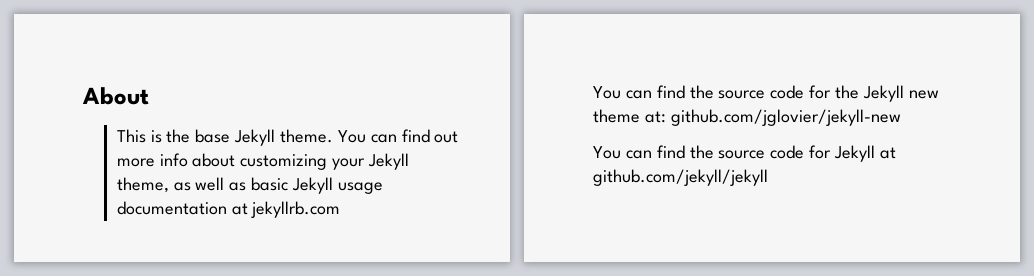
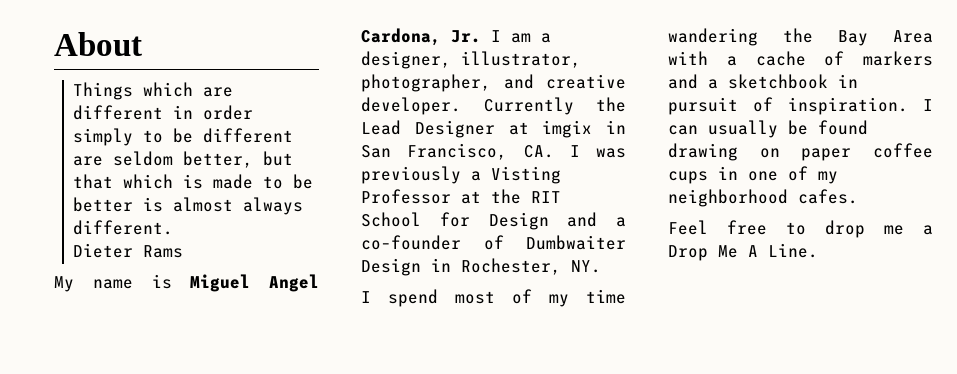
[116,129,459,146] [116,153,410,170] [116,177,383,194] [116,201,341,218] [593,85,939,102] [593,109,901,126] [593,145,896,162] [593,169,768,186] This is the base Jekyll theme. You can find out more info about customizing your Jekyll theme, as well as basic Jekyll usage documentation at jekyllrb.com // You can find the source code for the Jekyll new theme at: github.com/jglovier/jekyll-new // You can find the source code for Jekyll at github.com/jekyll/jekyll -> [73,82,234,100] [73,105,254,120] [73,128,294,146] [73,151,294,168] [73,174,314,189] [73,197,304,215] [73,220,174,235] [73,243,184,258] [54,274,319,292] [361,28,551,46] [361,51,581,69] [361,74,626,92] [361,97,626,115] [361,120,626,138] [361,143,626,160] [361,166,561,184] [361,189,561,204] [361,212,626,230] [361,235,626,250] [361,258,601,276] [361,289,626,307] [668,28,933,46] [668,51,933,66] [668,74,858,89] [668,97,933,115] [668,120,868,138] [668,143,933,161] [668,166,838,184] [668,189,858,207] [668,220,933,238] [668,243,818,261] Things which are different in order simply to be different are seldom better, but that which is made to be better is almost always different. // Dieter Rams // My name is Miguel Angel Cardona, Jr. I am a designer, illustrator, photographer, and creative developer. Currently the Lead Designer at imgix in San Francisco, CA. I was previously a Visting Professor at the RIT School for Design and a co–founder of Dumbwaiter Design in Rochester, NY. // I spend most of my time wandering the Bay Area with a cache of markers and a sketchbook in pursuit of inspiration. I can usually be found drawing on paper coffee cups in one of my neighborhood cafes. // Feel free to drop me a Drop Me A Line.

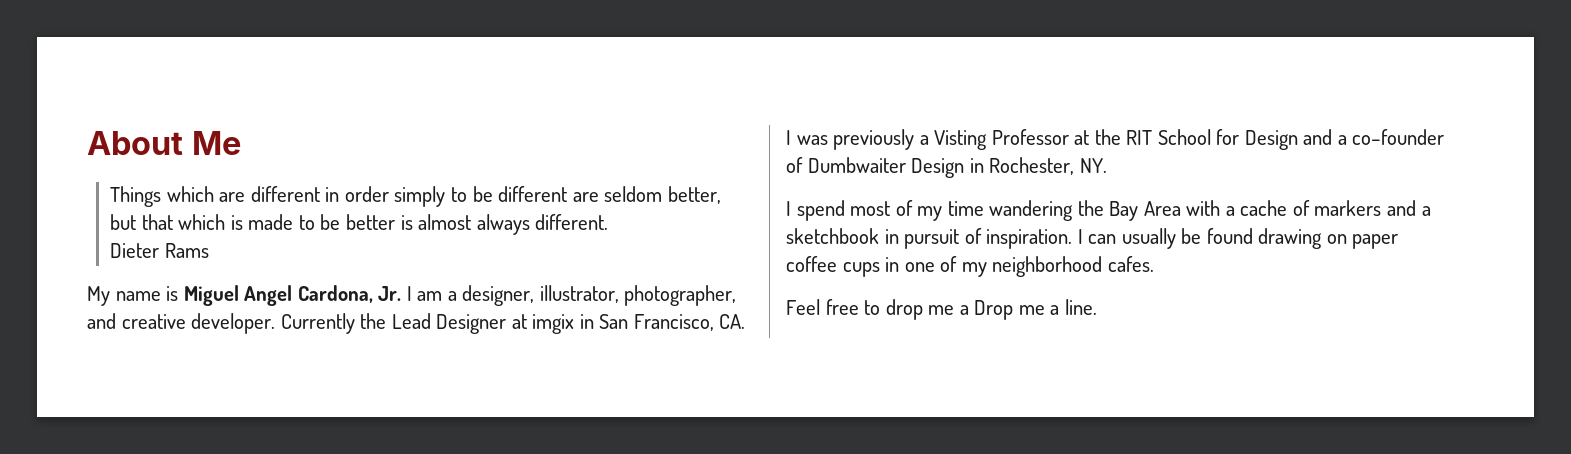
(142, 44) none -> [191,131,241,155] Me
[718,243,818,258] Me A Line. -> [1018,299,1097,315] me a line.

